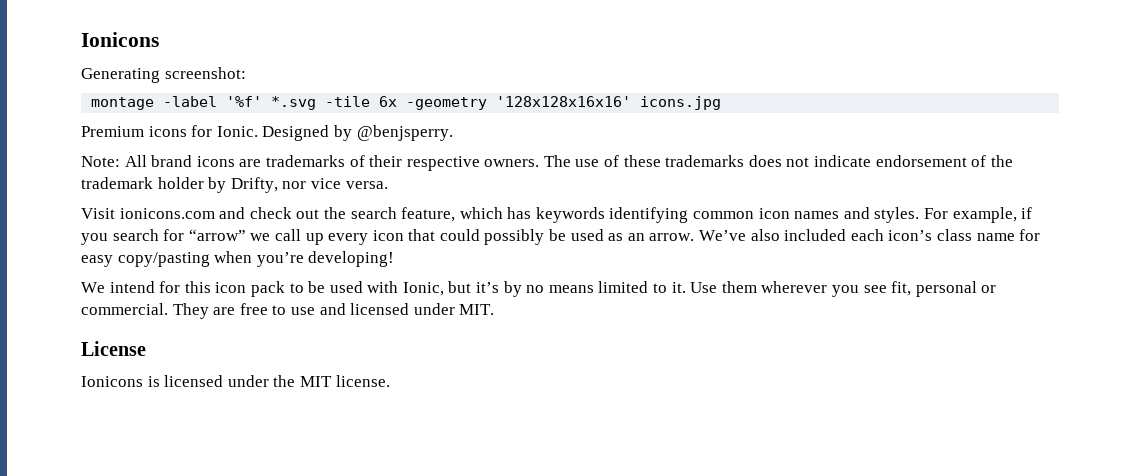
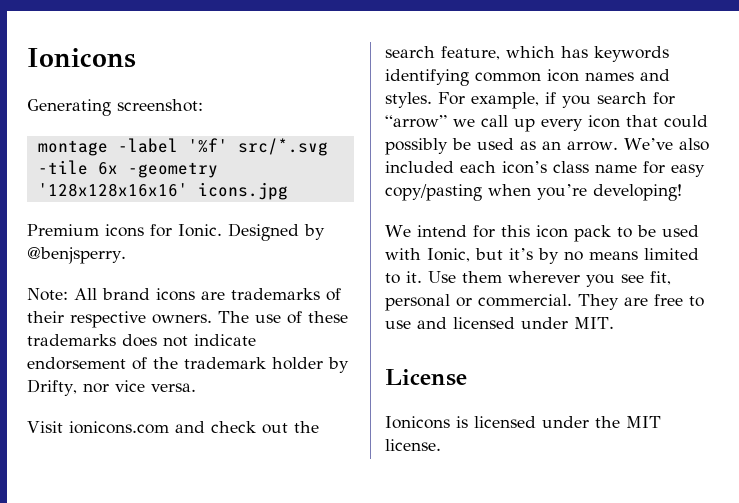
[271,96,317,110] *.svg -> [237,138,328,156] src/*.svg

